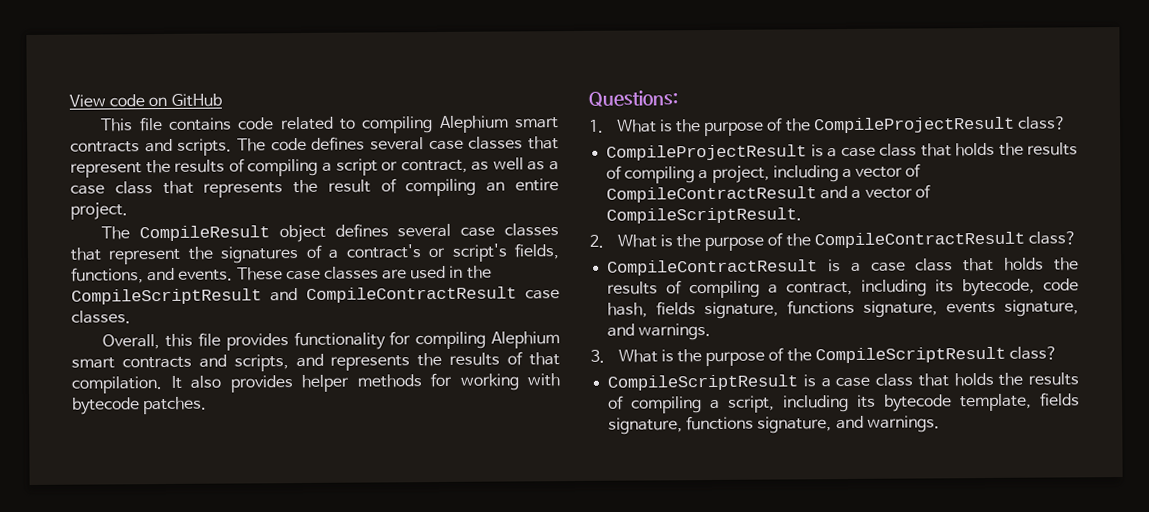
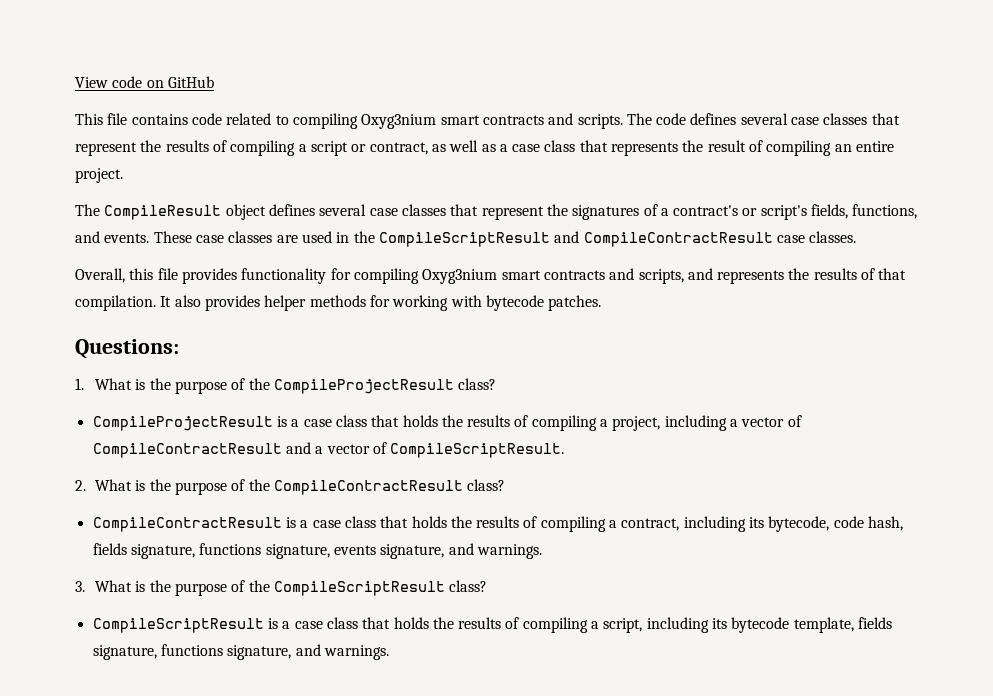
[438,115,509,133] Alephium -> [361,114,437,129] Oxyg3nium
[491,331,560,349] Alephium -> [422,269,498,284] Oxyg3nium

